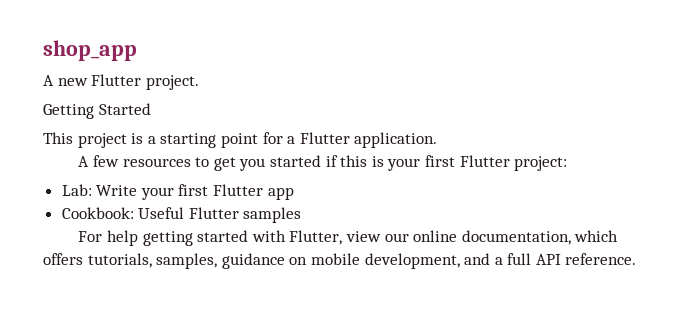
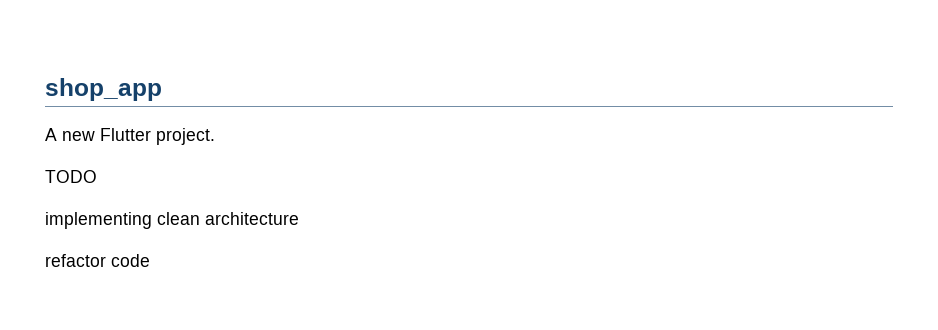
[43,103,151,119] [43,132,438,148] [78,155,568,171] [61,184,294,200] [61,207,302,223] [78,230,619,246] [43,253,637,269] Getting Started // This project is a starting point for a Flutter application. // A few resources to get you started if this is your first Flutter project: // Lab: Write your first Flutter app // Cookbook: Useful Flutter samples // For help getting started with Flutter, view our online documentation, which offers tutorials, samples, guidance on mobile development, and a full API reference. -> [45,170,97,183] [45,212,299,229] [45,254,150,267] TODO // implementing clean architecture // refactor code

